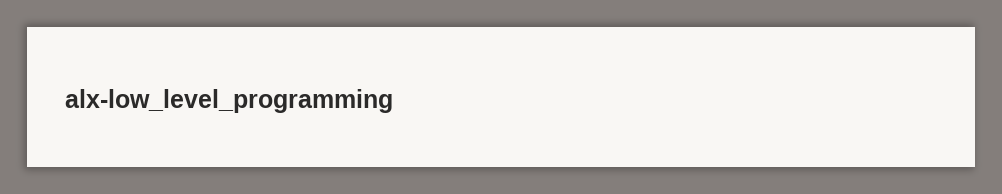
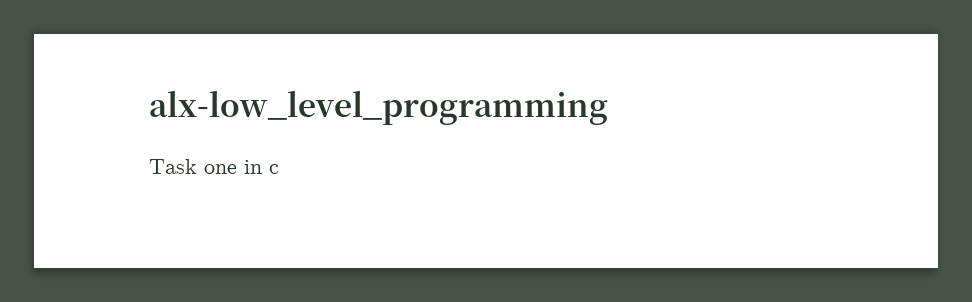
(393, 101) none -> [149,159,279,174] // Task one in c

